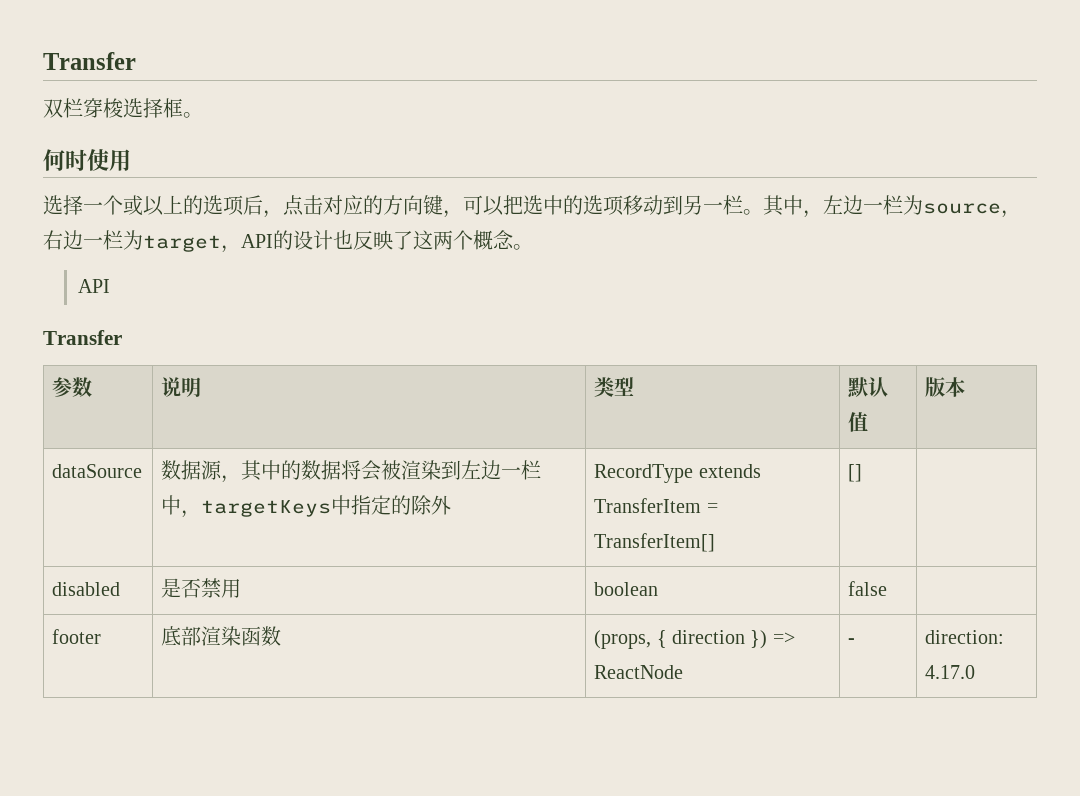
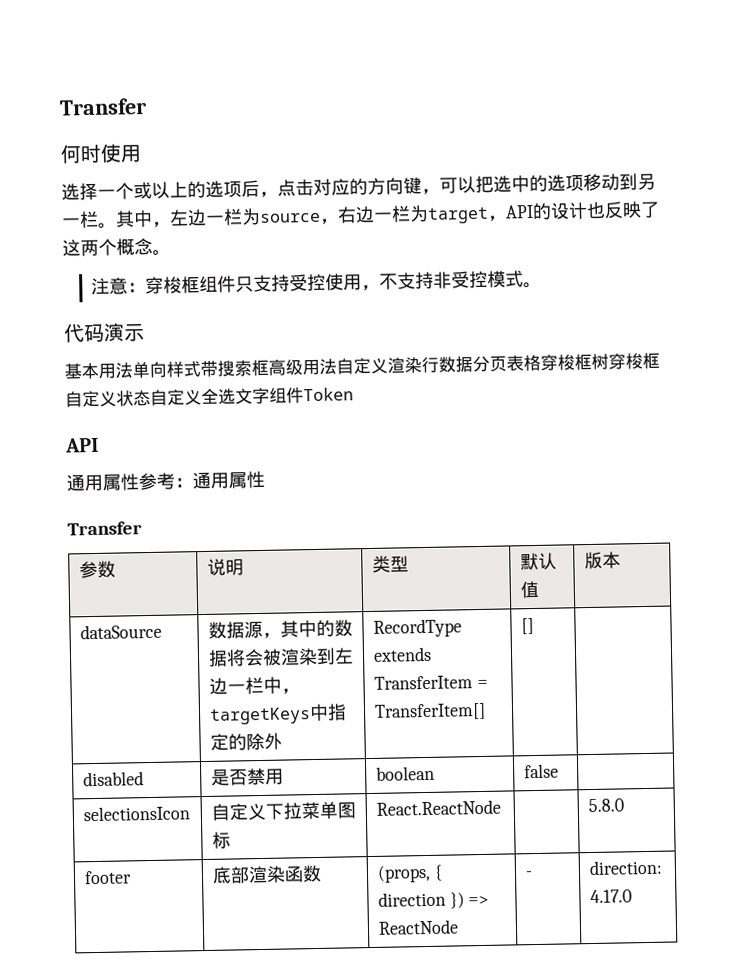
[43,52,136,70] [43,98,203,118] Transfer // 双栏穿梭选择框。 -> [59,97,147,116] Transfer
[77,279,110,293] API -> [91,270,543,295] [63,322,145,343] [64,352,660,380] [65,387,354,408] [65,437,99,453] [66,470,265,492] 注意：穿梭框组件只支持受控使用，不支持非受控模式。 // 代码演示 // 基本用法单向样式带搜索框高级用法自定义渲染行数据分页表格穿梭框树穿梭框自定义状态自定义全选文字组件Token // API // 通用属性参考：通用属性
(888, 588) none -> [82,805,190,822] [210,801,356,821] [211,831,231,849] [375,799,501,816] [587,798,624,813] // selectionsIcon | 自定义下拉菜单图标 | React.ReactNode | | 5.8.0

